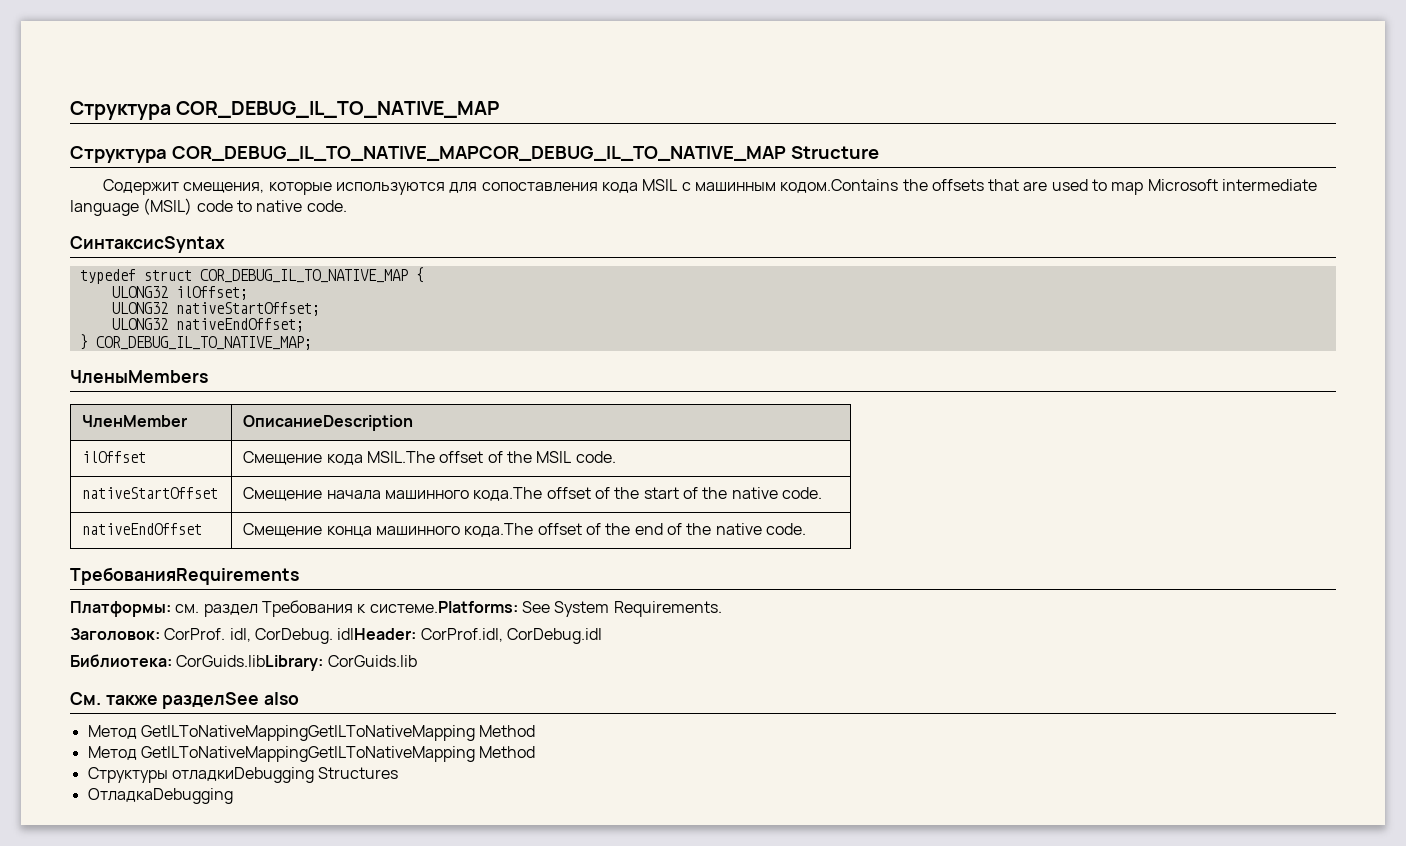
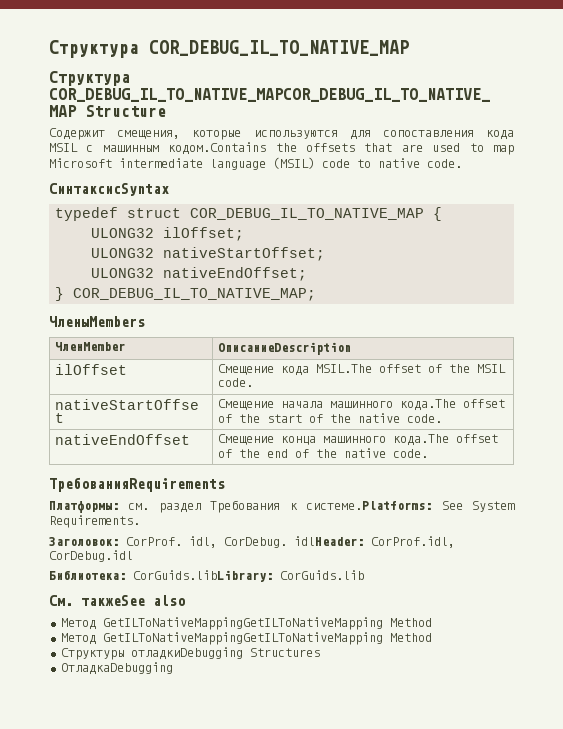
[105,692,260,709] также разделSee -> [81,595,145,606] такжеSee

